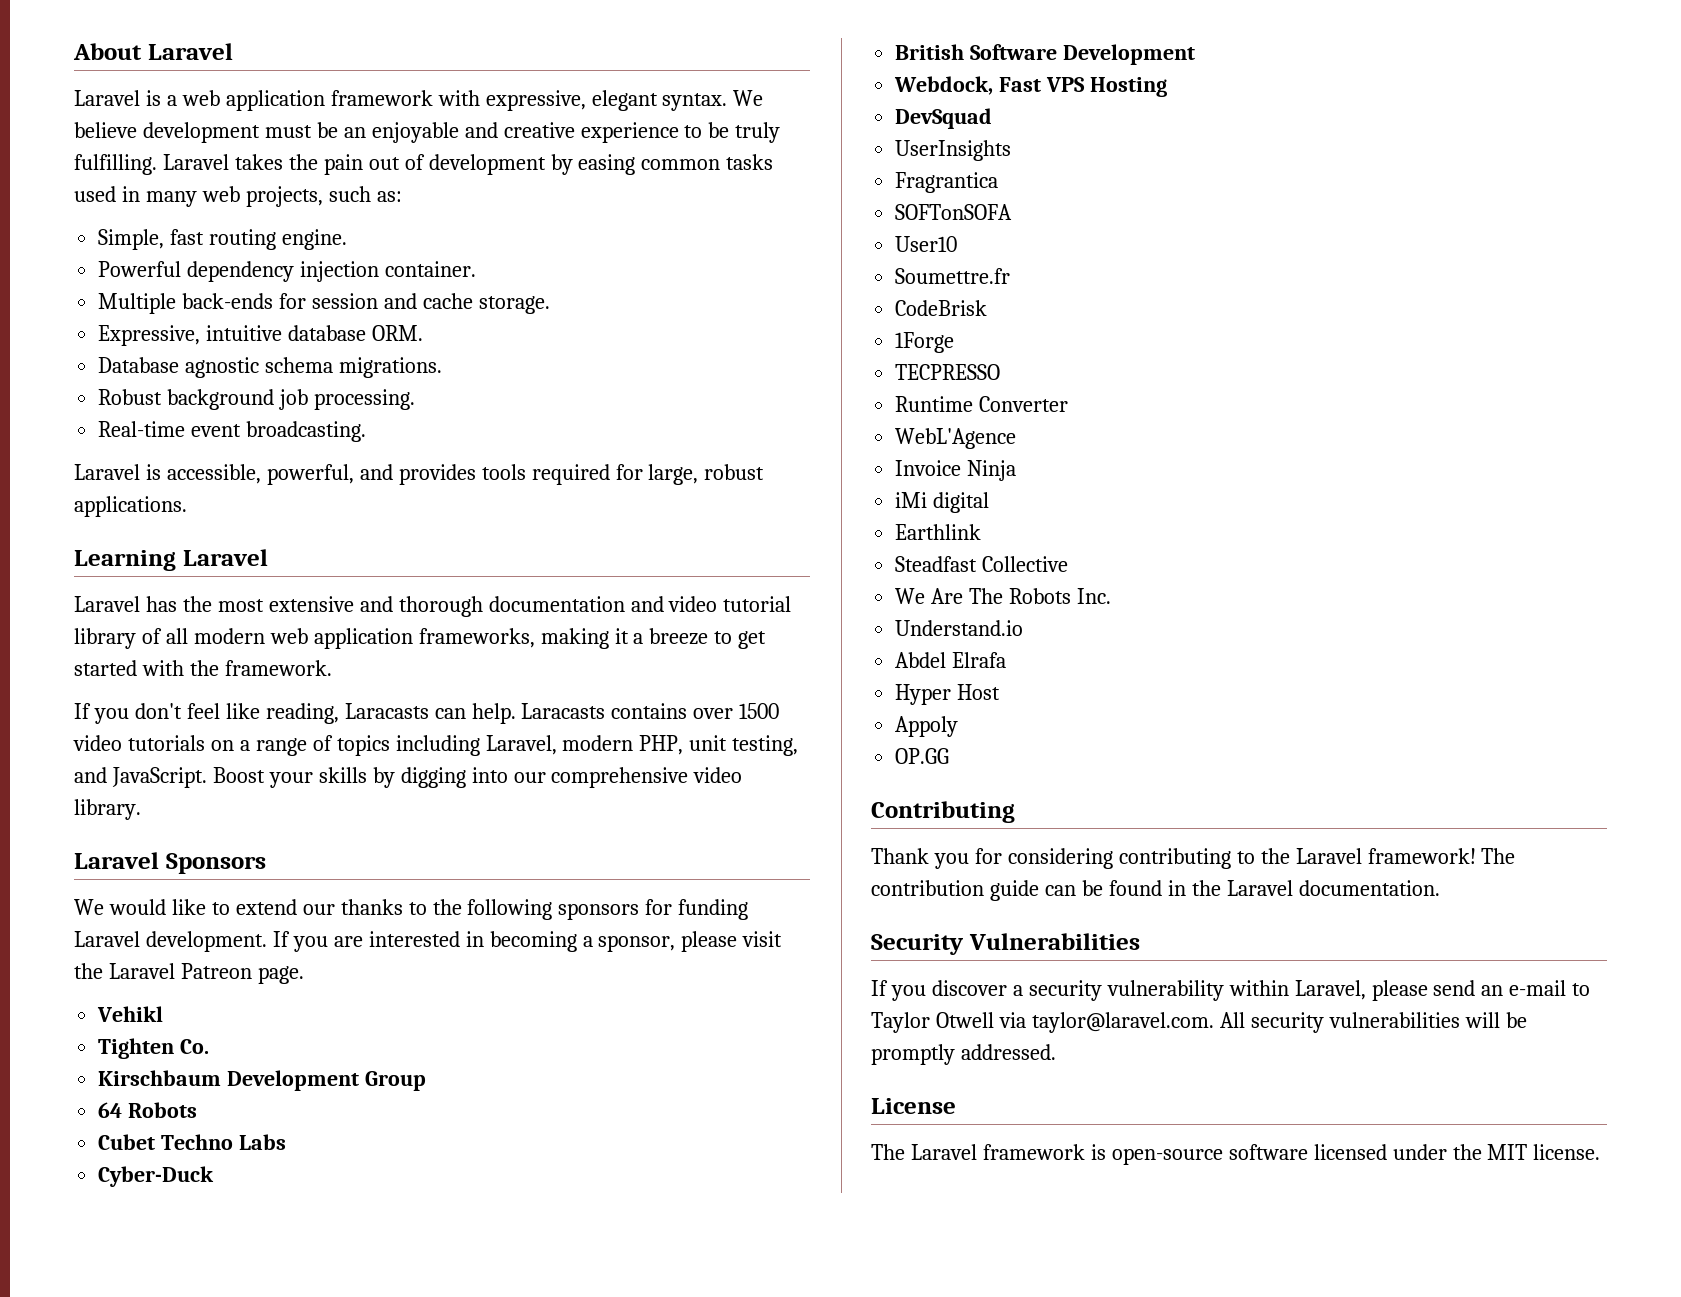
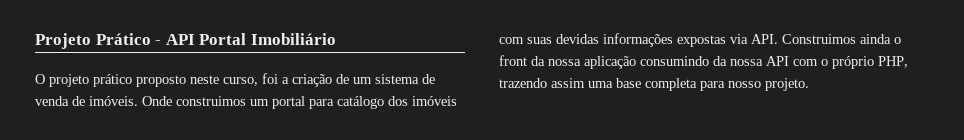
[73,43,233,60] [74,90,764,111] [74,122,781,143] [74,154,774,175] [74,186,402,207] [98,229,348,250] [98,261,477,282] [98,293,550,314] [98,325,424,346] [98,357,443,378] [98,389,416,410] [98,421,367,442] [74,464,765,485] [74,496,187,517] [74,549,268,571] [74,596,792,617] [74,628,767,649] [74,660,332,676] [74,703,780,724] [73,735,799,756] [74,767,743,788] [74,799,141,820] [74,852,266,874] [74,899,749,920] [74,931,783,952] [74,963,304,984] [97,1006,164,1022] [98,1038,210,1059] [98,1070,427,1091] [98,1102,198,1118] [98,1134,287,1150] [98,1166,215,1187] [895,44,1196,65] [894,76,1168,97] [895,108,993,129] [895,140,1012,161] [895,172,999,193] [895,204,1013,220] [895,236,958,252] [895,268,1011,284] [895,300,988,316] [895,332,955,353] [895,364,1001,380] [895,396,1069,412] [895,428,1017,449] [895,460,1017,481] [895,492,990,513] [895,524,982,540] [895,556,1069,572] [895,588,1111,604] [895,620,1024,636] [895,652,1007,668] [895,684,1001,705] [895,716,959,737] [895,748,950,764] [871,801,1015,823] [871,848,1516,869] [871,880,1440,901] [871,933,1140,955] [871,980,1591,1001] [871,1012,1527,1033] [871,1044,1056,1065] [871,1098,956,1114] [871,1144,1601,1165] About Laravel // Laravel is a web application framework with expressive, elegant syntax. We believe development must be an enjoyable and creative experience to be truly fulfilling. Laravel takes the pain out of development by easing common tasks used in many web projects, such as: // Simple, fast routing engine. // Powerful dependency injection container. // Multiple back-ends for session and cache storage. // Expressive, intuitive database ORM. // Database agnostic schema migrations. // Robust background job processing. // Real-time event broadcasting. // Laravel is accessible, powerful, and provides tools required for large, robust applications. // Learning Laravel // Laravel has the most extensive and thorough documentation and video tutorial library of all modern web application frameworks, making it a breeze to get started with the framework. // If you don't feel like reading, Laracasts can help. Laracasts contains over 1500 video tutorials on a range of topics including Laravel, modern PHP, unit testing, and JavaScript. Boost your skills by digging into our comprehensive video library. // Laravel Sponsors // We would like to extend our thanks to the following sponsors for funding Laravel development. If you are interested in becoming a sponsor, please visit the Laravel Patreon page. // Vehikl // Tighten Co. // Kirschbaum Development Group // 64 Robots // Cubet Techno Labs // Cyber-Duck // British Software Development // Webdock, Fast VPS Hosting // DevSquad // UserInsights // Fragrantica // SOFTonSOFA // User10 // Soumettre.fr // CodeBrisk // 1Forge // TECPRESSO // Runtime Converter // WebL'Agence // Invoice Ninja // iMi digital // Earthlink // Steadfast Collective // We Are The Robots Inc. // Understand.io // Abdel Elrafa // Hyper Host // Appoly // OP.GG // Contributing // Thank you for considering contributing to the Laravel framework! The contribution guide can be found in the Laravel documentation. // Security Vulnerabilities // If you discover a security vulnerability within Laravel, please send an e-mail to Taylor Otwell via taylor@laravel.com. All security vulnerabilities will be promptly addressed. // License // The Laravel framework is open-source software licensed under the MIT license. -> [35,33,336,49] [35,73,435,87] [35,96,457,109] [499,33,901,47] [499,55,908,69] [499,78,809,91] Projeto Prático - API Portal Imobiliário // O projeto prático proposto neste curso, foi a criação de um sistema de venda de imóveis. Onde construimos um portal para catálogo dos imóveis com suas devidas informações expostas via API. Construimos ainda o front da nossa aplicação consumindo da nossa API com o próprio PHP, trazendo assim uma base completa para nosso projeto.

